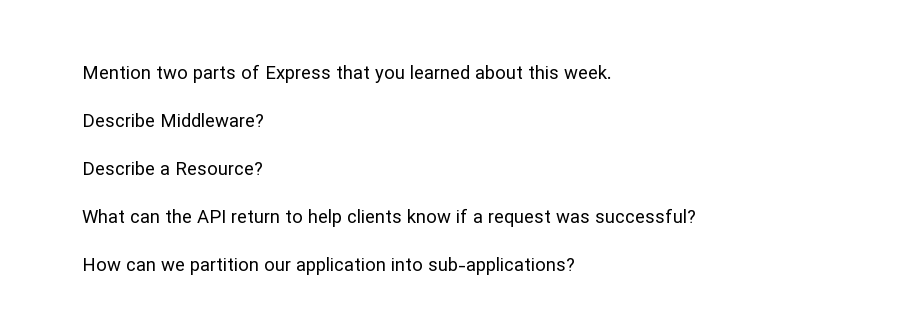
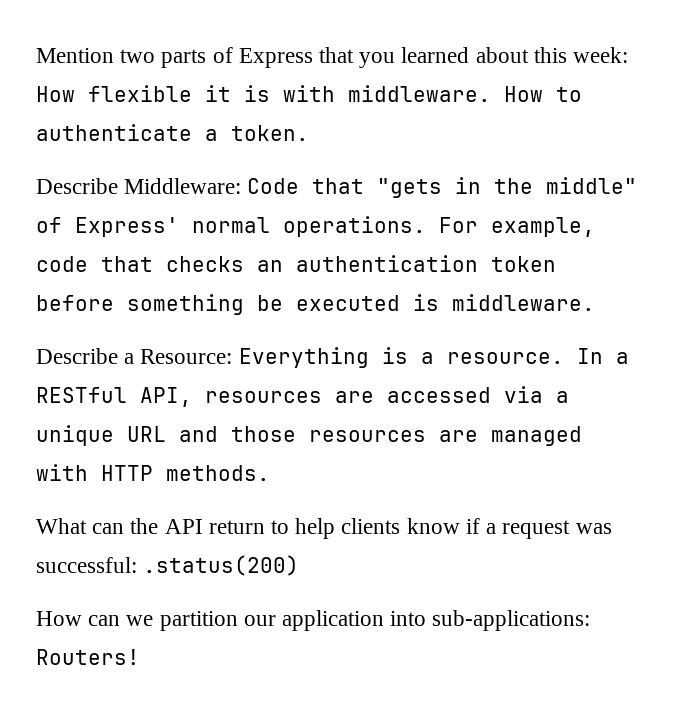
[564,65,611,79] [82,113,264,127] [82,161,263,175] week. // Describe Middleware? // Describe a Resource? -> [573,47,629,63] [36,85,582,102] [36,124,309,141] [36,177,638,198] [36,216,595,237] [36,255,556,272] [36,294,595,315] [36,347,629,368] [36,386,569,407] [36,425,582,446] [36,464,270,481] week: How flexible it is with middleware. How to authenticate a token. // Describe Middleware: Code that "gets in the middle" of Express' normal operations. For example, code that checks an authentication token before something be executed is middleware. // Describe a Resource: Everything is a resource. In a RESTful API, resources are accessed via a unique URL and those resources are managed with HTTP methods.
[595,208,696,223] successful? -> [36,555,300,576] successful: .status(200)
[428,257,575,275] sub-applications? -> [432,610,591,631] [36,649,140,665] sub-applications: Routers!

